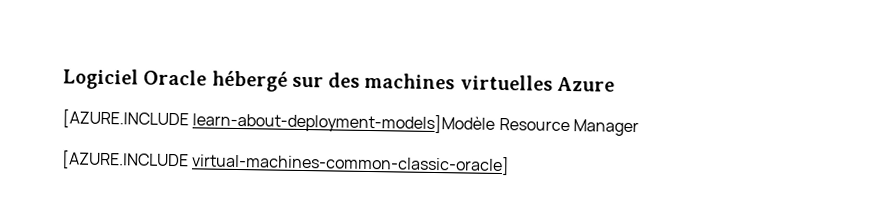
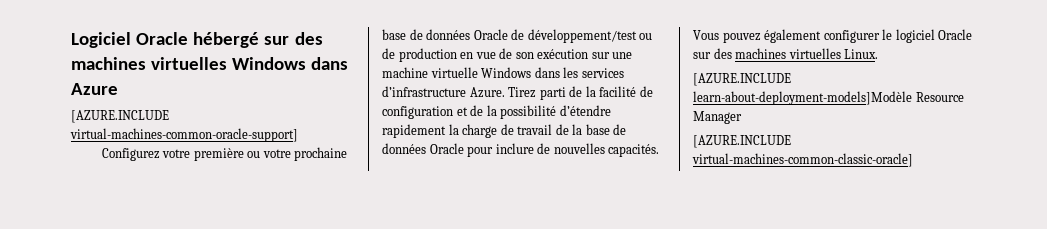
(553, 82) none -> [232,57,349,70] Windows dans
(615, 84) none -> [71,110,169,123] [70,128,298,142] [101,147,348,161] [382,29,653,43] [382,48,633,62] [382,67,624,78] [382,86,653,100] [382,105,611,119] [382,124,627,138] [382,143,660,157] [693,29,973,43] [693,48,879,59] // [AZURE.INCLUDE virtual-machines-common-oracle-support] // Configurez votre première ou votre prochaine base de données Oracle de développement/test ou de production en vue de son exécution sur une machine virtuelle Windows dans les services d’infrastructure Azure. Tirez parti de la facilité de configuration et de la possibilité d’étendre rapidement la charge de travail de la base de données Oracle pour inclure de nouvelles capacités. Vous pouvez également configurer le logiciel Oracle sur des machines virtuelles Linux.

